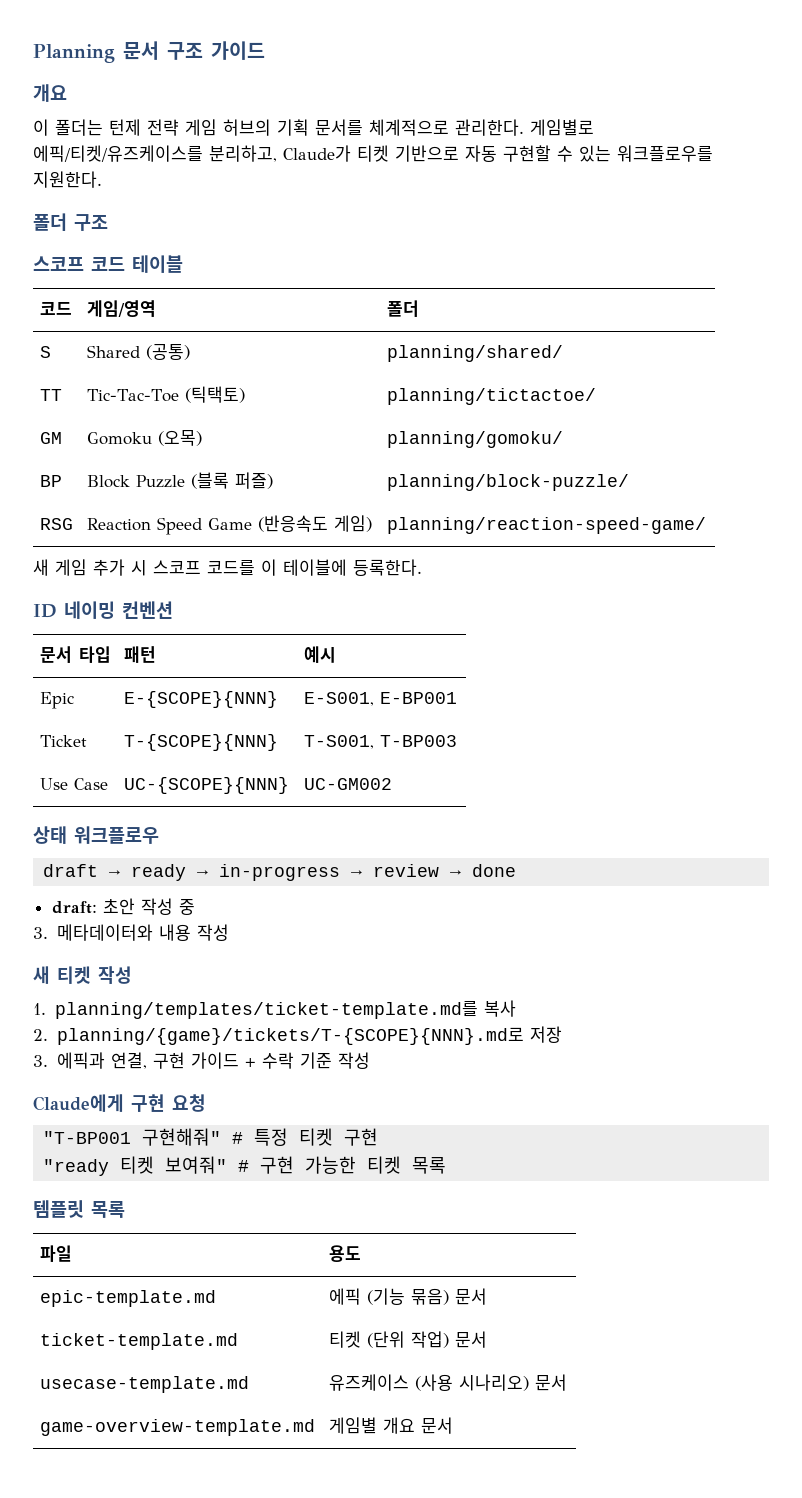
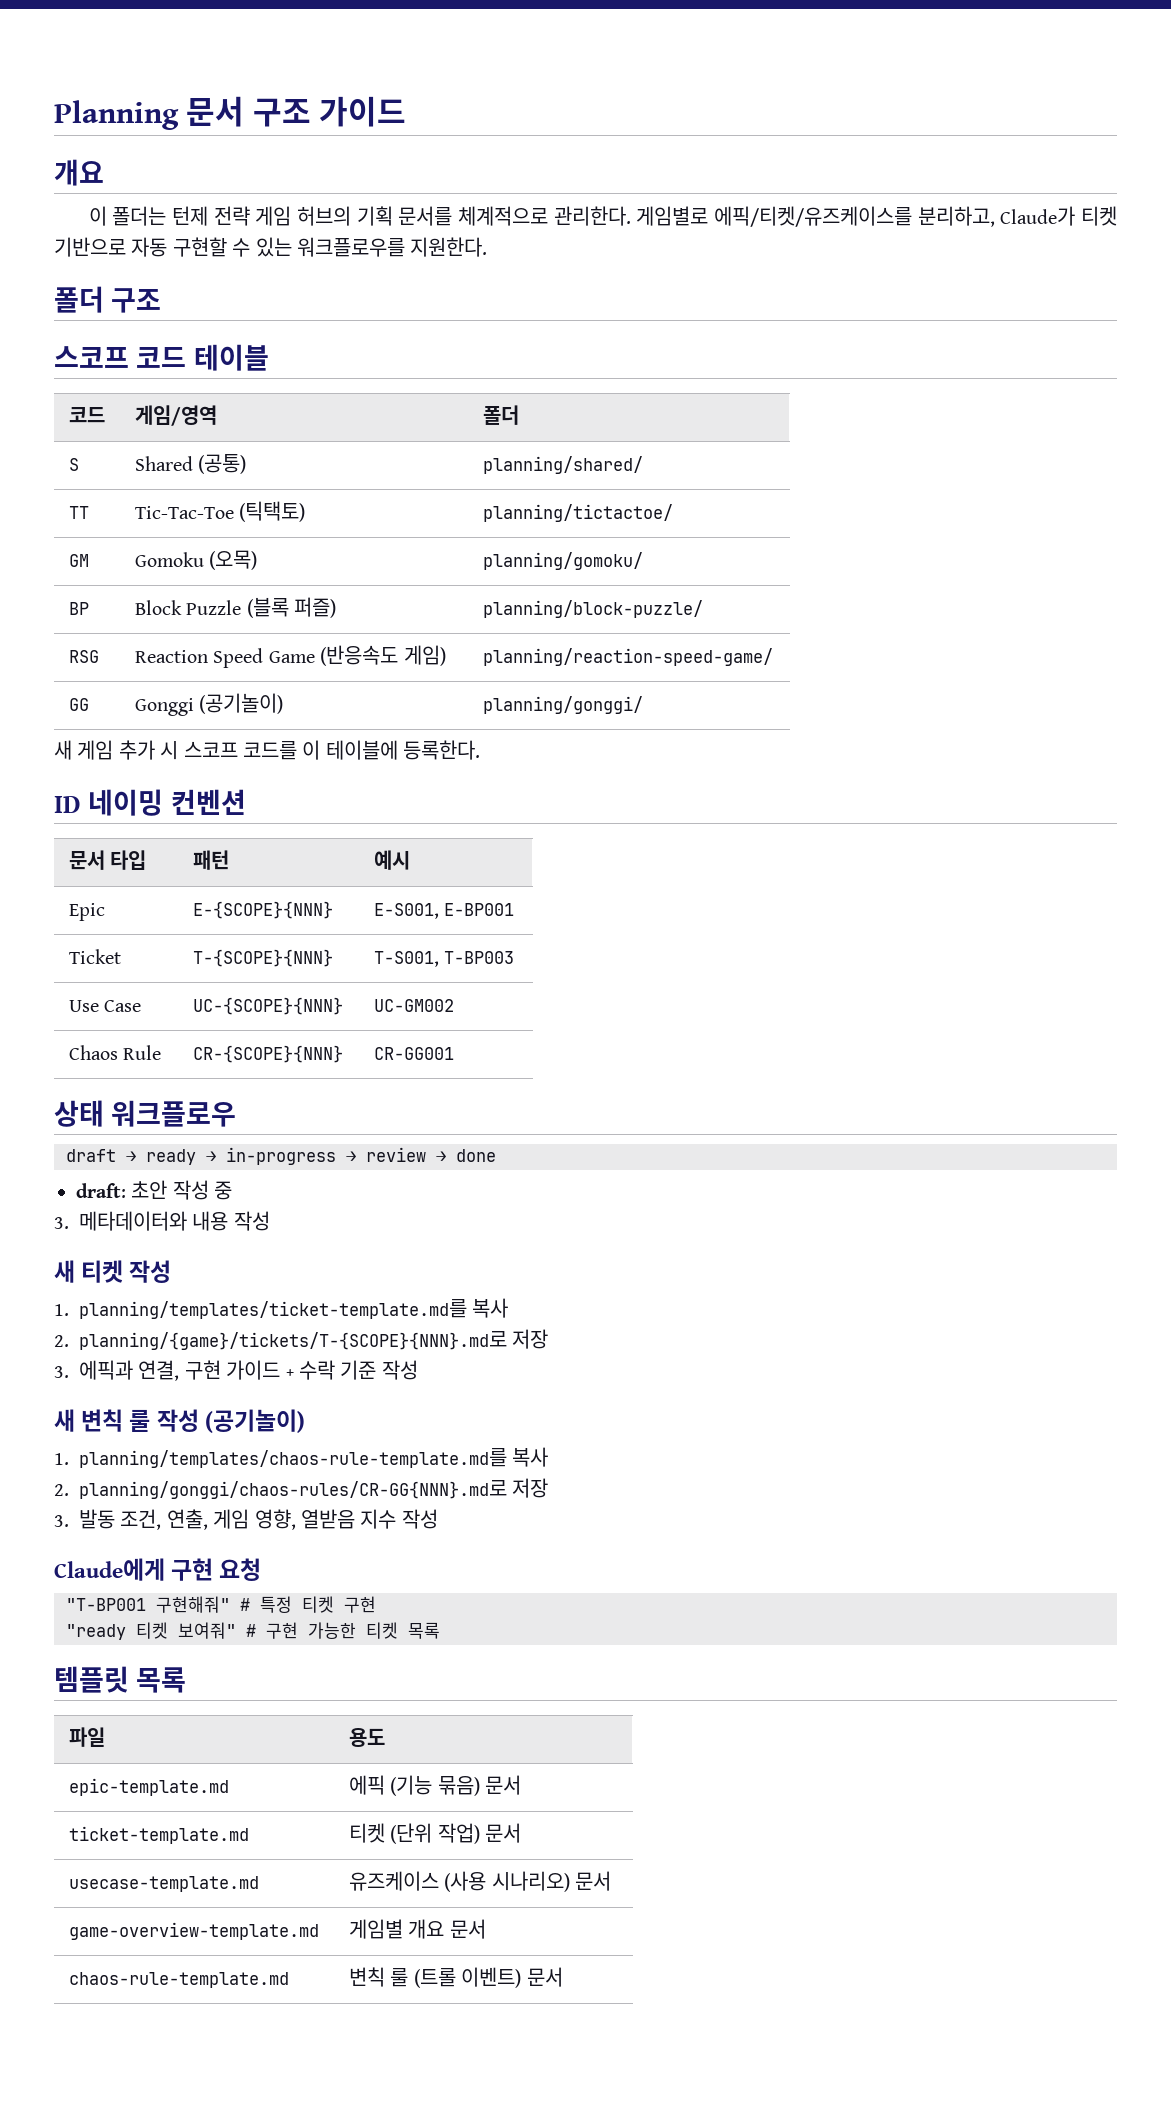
(706, 525) none -> [68,698,89,711] [134,693,284,716] [482,696,643,714] // GG | Gonggi (공기놀이) | planning/gonggi/
(392, 784) none -> [68,1045,162,1060] [192,1045,343,1063] [373,1047,454,1060] // Chaos Rule | CR-{SCOPE}{NNN} | CR-GG001
(370, 1060) none -> [54,1409,305,1433] [54,1447,549,1468] [54,1478,549,1499] [54,1509,438,1530] // 새 변칙 룰 작성 (공기놀이) // 1. planning/templates/chaos-rule-template.md를 복사 // 2. planning/gonggi/chaos-rules/CR-GG{NNN}.md로 저장 // 3. 발동 조건, 연출, 게임 영향, 열받음 지수 작성
(453, 1425) none -> [68,1972,289,1988] [348,1967,563,1988] // chaos-rule-template.md | 변칙 룰 (트롤 이벤트) 문서

